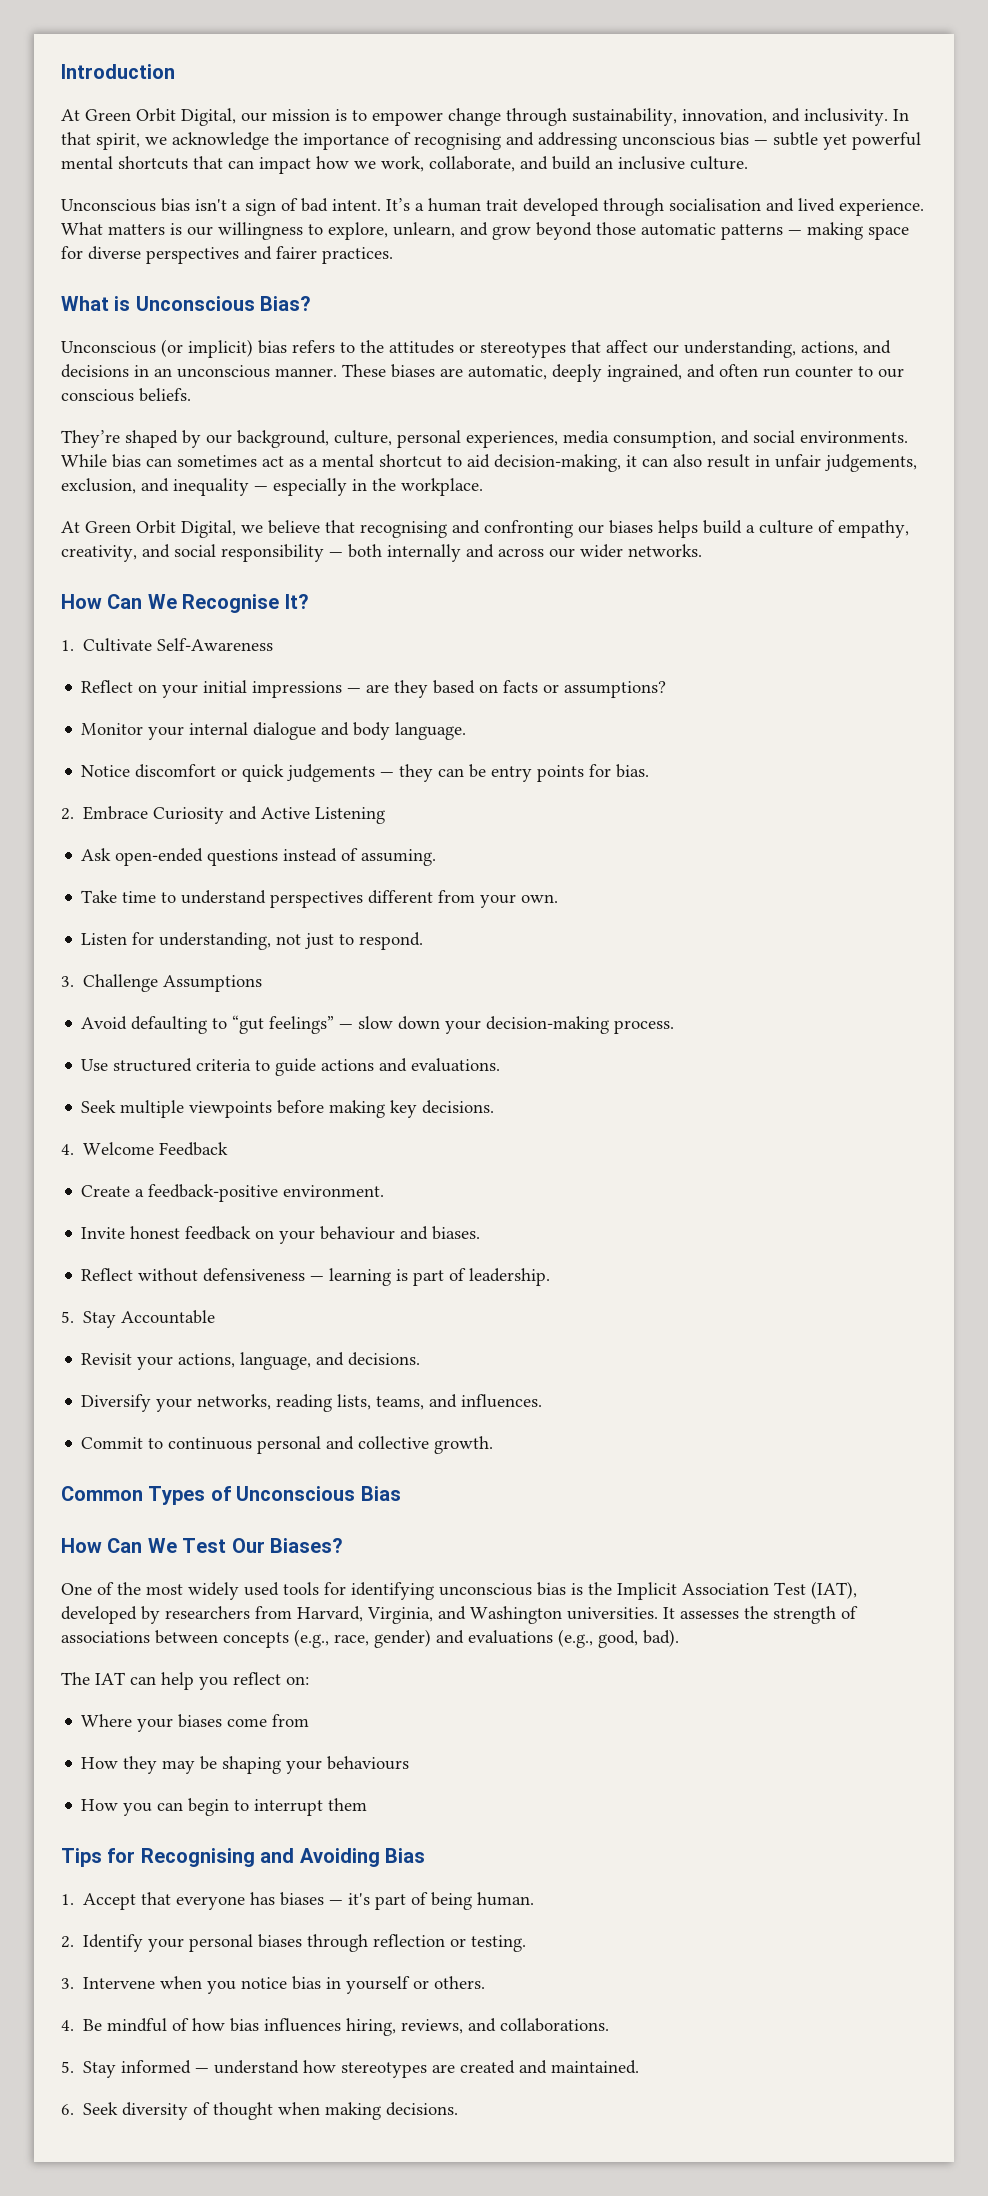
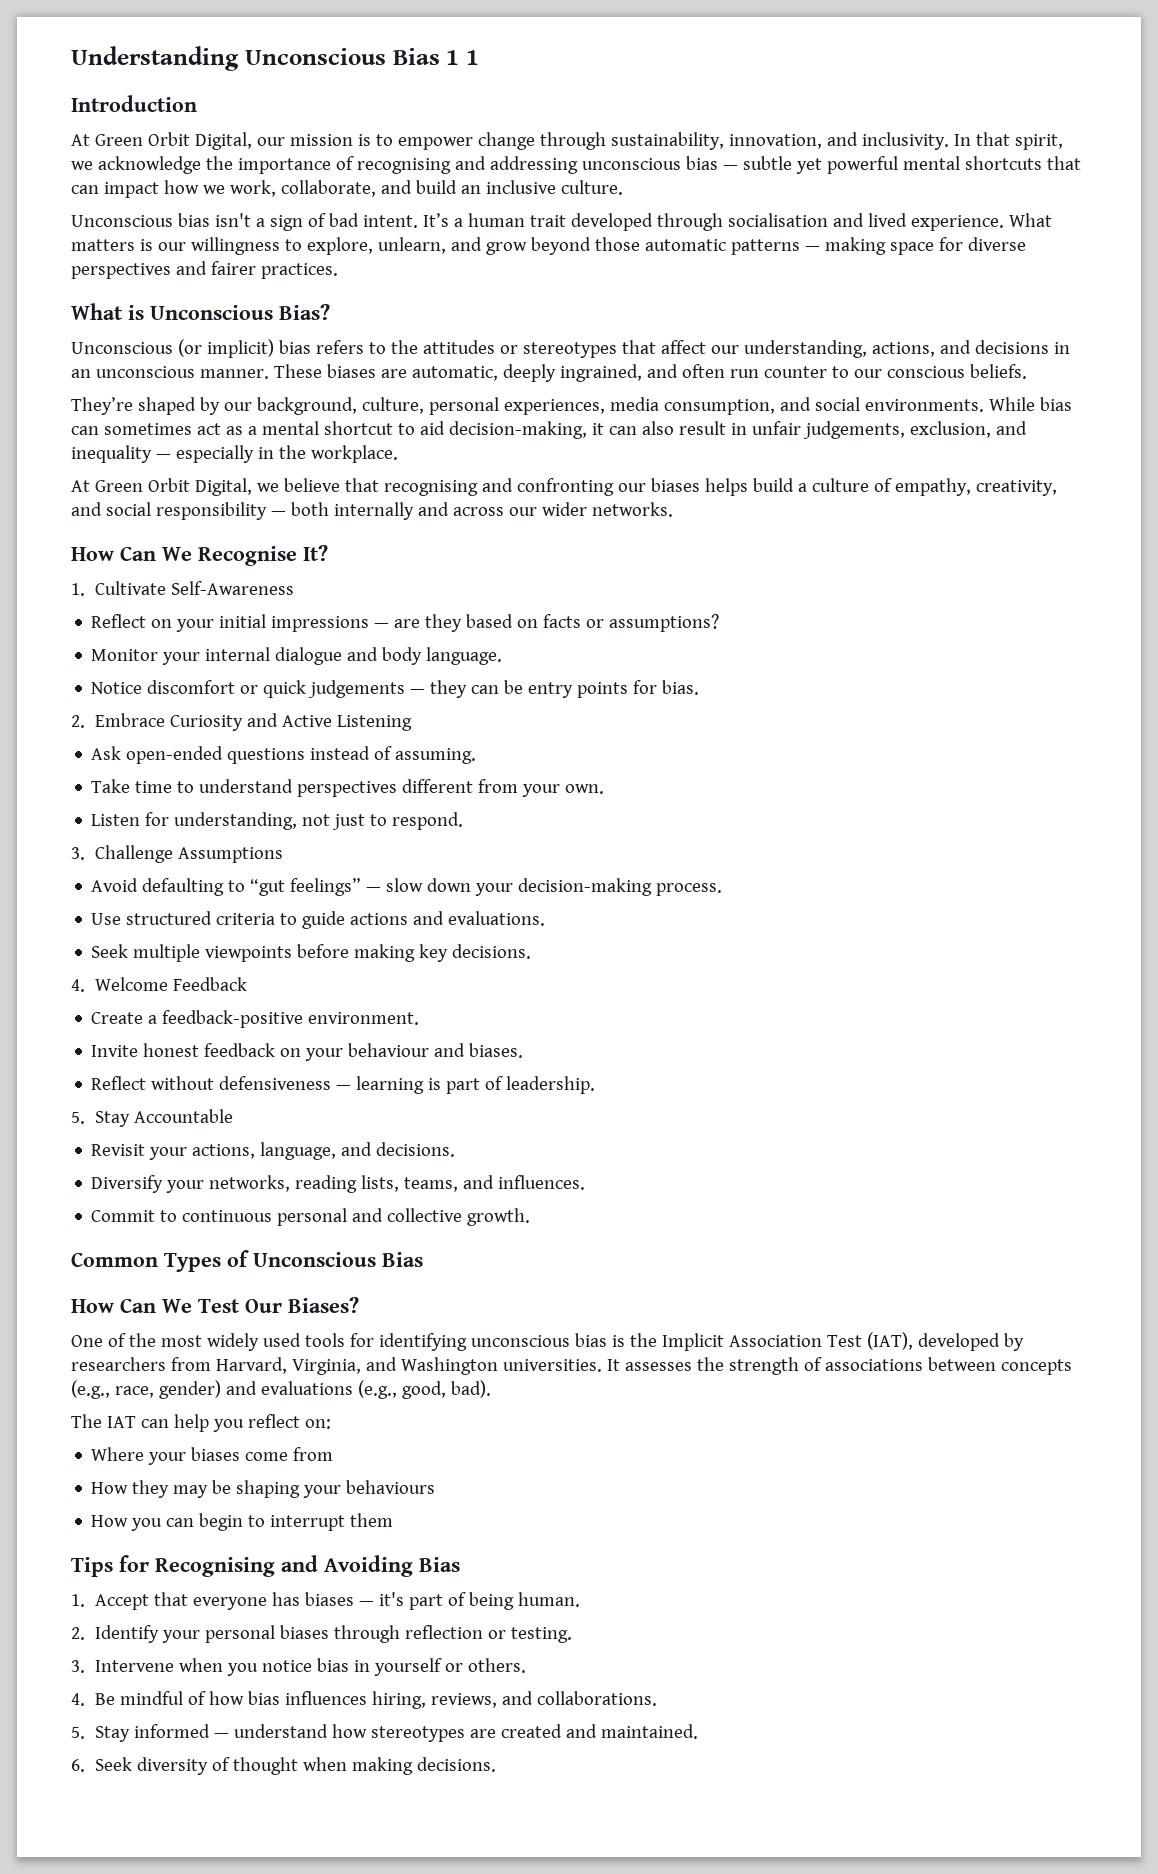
(61, 71) none -> [71,46,479,71] Understanding Unconscious Bias 1 1 //

